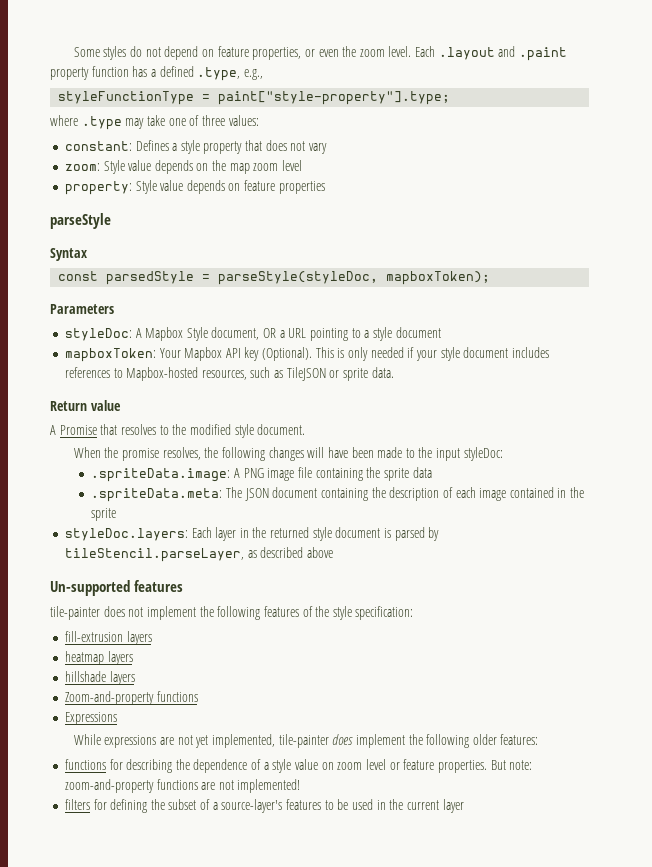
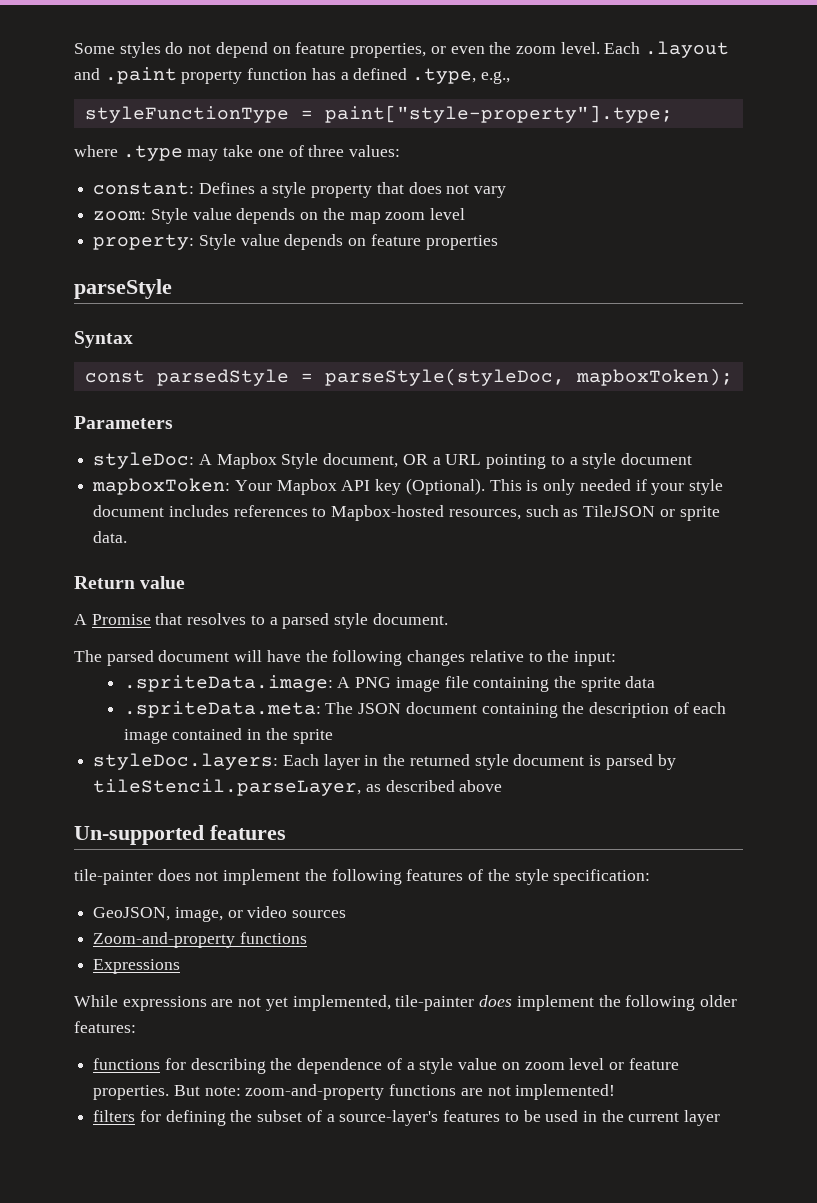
[172,424,231,435] the modified -> [269,613,330,629] a parsed
[73,447,503,461] When the promise resolves, the following changes will have been made to the input styleDoc: -> [74,650,616,666] The parsed document will have the following changes relative to the input:
[64,631,152,645] [64,651,133,665] [64,671,135,685] fill-extrusion layers // heatmap layers // hillshade layers -> [93,906,347,922] GeoJSON, image, or video sources

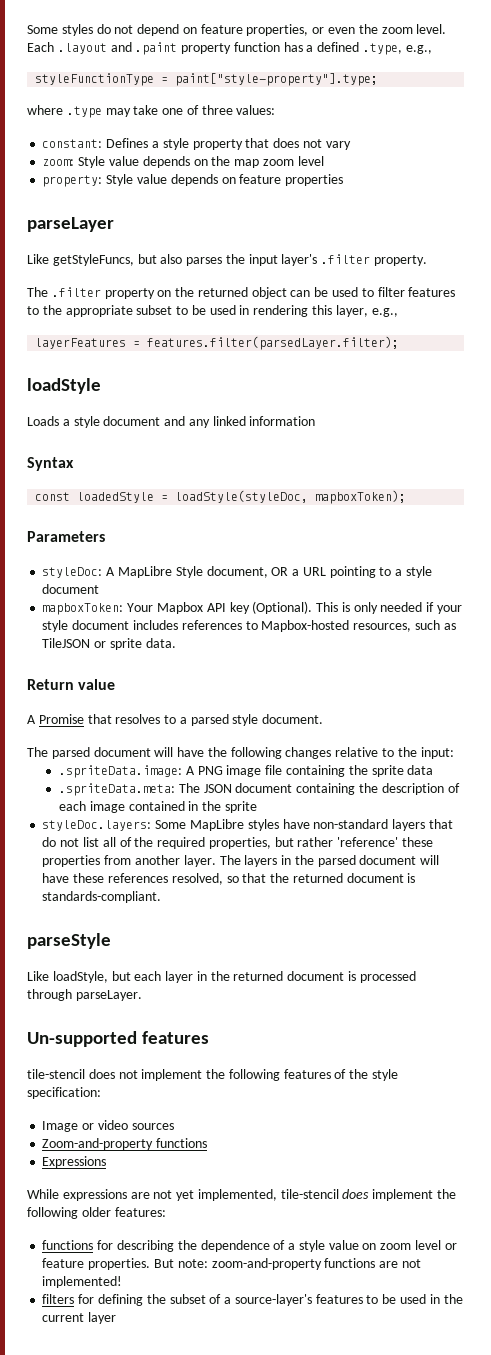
[74,279,172,299] parseStyle -> [27,217,114,232] [27,254,428,266] [27,287,456,299] [27,305,398,317] [35,336,400,350] [27,378,101,394] [27,416,316,428] parseLayer // Like getStyleFuncs, but also parses the input layer's .filter property. // The .filter property on the returned object can be used to filter features to the appropriate subset to be used in rendering this layer, e.g., // layerFeatures = features.filter(parsedLayer.filter); // loadStyle // Loads a style document and any linked information
[156,368,565,386] parsedStyle = parseStyle(styleDoc, -> [77,490,309,503] loadedStyle = loadStyle(styleDoc,
[216,453,277,469] Mapbox -> [117,566,172,578] MapLibre
[282,754,319,766] Each -> [155,819,453,831] [42,837,433,849] [42,855,440,867] [42,873,416,885] [42,891,162,903] [27,933,111,949] [27,971,162,983] Some MapLibre styles have non-standard layers that do not list all of the required properties, but rather 'reference' these properties from another layer. The layers in the parsed document will have these references resolved, so that the returned document is standards-compliant. // parseStyle // Like loadStyle, but each
[474,754,676,770] [93,779,503,796] style document is parsed by tileStencil.parseLayer, as described above -> [287,971,416,983] [27,989,142,1001] document is processed through parseLayer.
[74,869,153,885] tile-painter -> [27,1069,85,1079] tile-stencil
[93,907,223,922] GeoJSON, image, -> [42,1121,79,1132] Image
[395,995,475,1011] tile-painter -> [280,1189,339,1199] tile-stencil

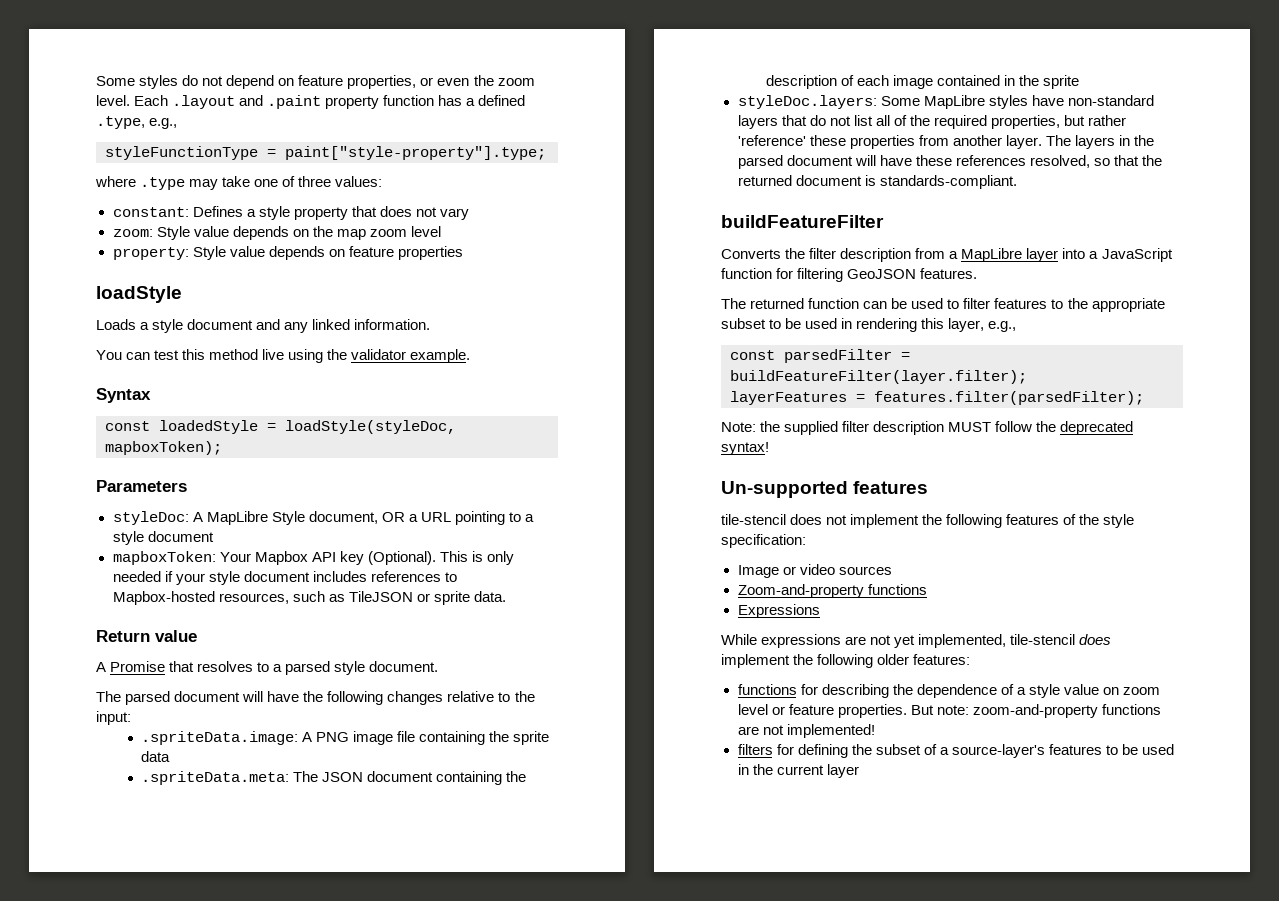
[27,217,114,232] [27,254,428,266] [27,287,456,299] [27,305,398,317] [35,336,400,350] // parseLayer // Like getStyleFuncs, but also parses the input layer's .filter property. // The .filter property on the returned object can be used to filter features to the appropriate subset to be used in rendering this layer, e.g., // layerFeatures = features.filter(parsedLayer.filter); -> (463, 253) none
[249,416,316,426] information -> [354,319,431,330] [96,349,471,363] information. // You can test this method live using the validator example.
[27,933,111,949] [27,971,416,983] [27,989,142,1001] parseStyle // Like loadStyle, but each layer in the returned document is processed through parseLayer. -> [721,215,884,228] [721,248,1173,262] [721,268,978,282] [721,298,1165,312] [721,318,1017,332] [730,349,910,363] [730,370,1027,384] [730,391,1144,405] [721,421,1134,435] [721,442,769,455] buildFeatureFilter // Converts the filter description from a MapLibre layer into a JavaScript function for filtering GeoJSON features. // The returned function can be used to filter features to the appropriate subset to be used in rendering this layer, e.g., // const parsedFilter = buildFeatureFilter(layer.filter); // layerFeatures = features.filter(parsedFilter); // Note: the supplied filter description MUST follow the deprecated syntax!

